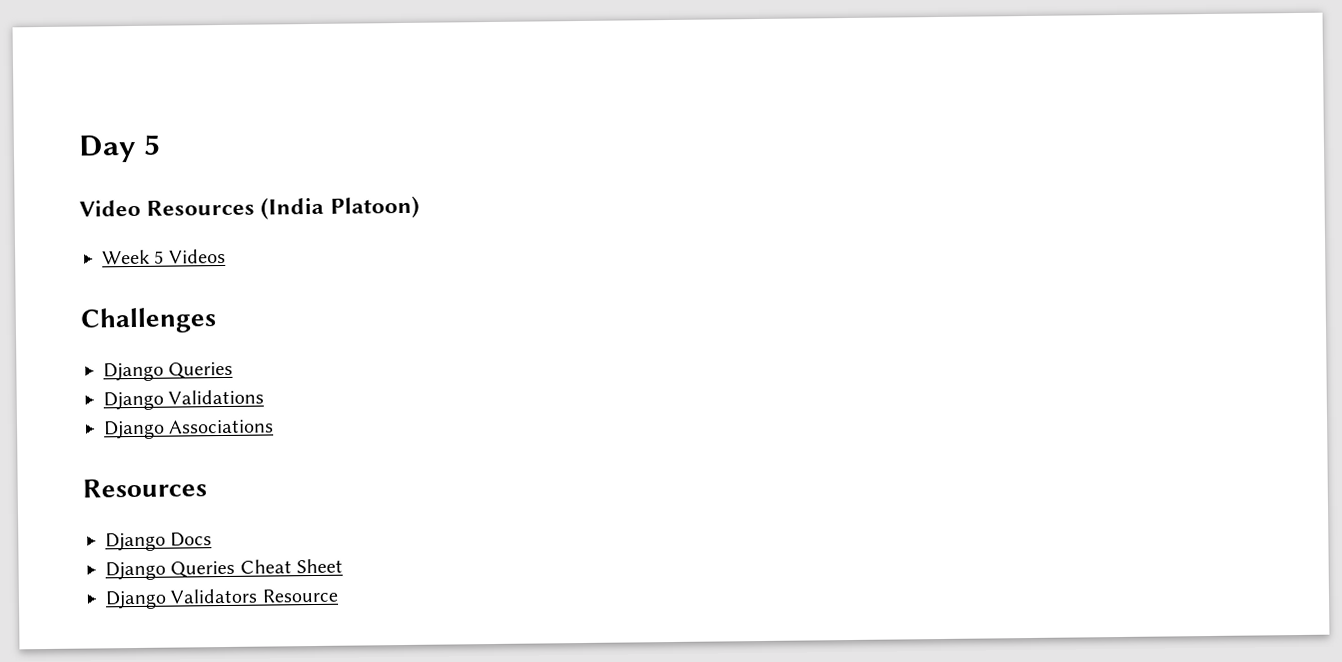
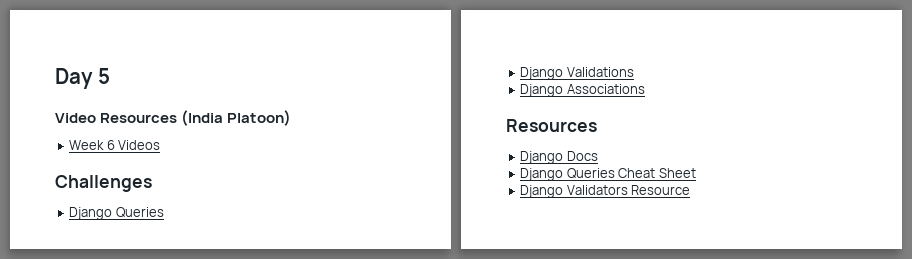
[154,250,165,264] 5 -> [106,140,115,150] 6

